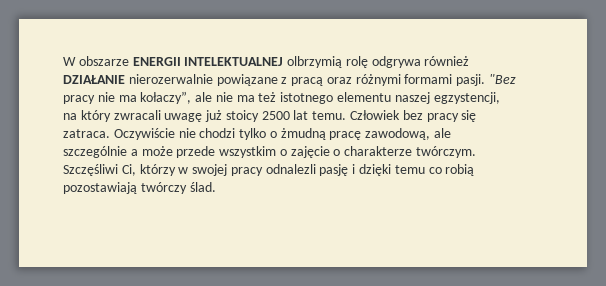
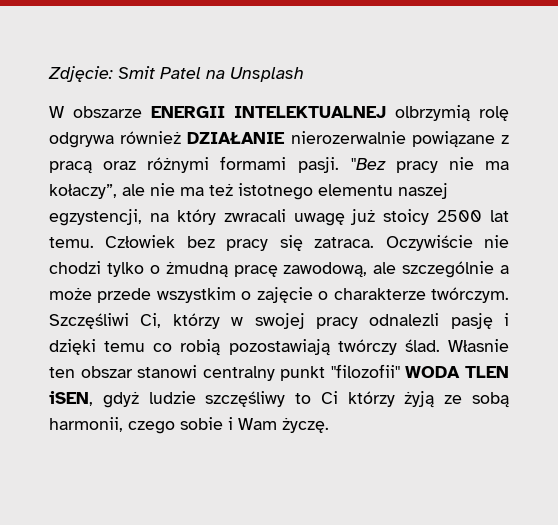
(63, 61) none -> [48,66,304,82] Zdjęcie: Smit Patel na Unsplash //
(216, 187) none -> [448,339,510,352] [49,364,509,381] [49,391,509,408] [49,417,329,434] Własnie ten obszar stanowi centralny punkt "filozofii" WODA TLEN iSEN, gdyż ludzie szczęśliwy to Ci którzy żyją ze sobą harmonii, czego sobie i Wam życzę.

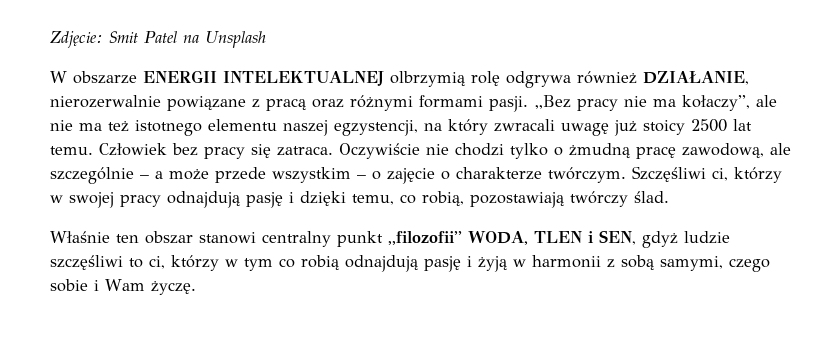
[187,132,286,144] DZIAŁANIE -> [643,71,749,85] DZIAŁANIE,
[349,158,386,170] "Bez -> [534,95,571,109] „Bez
(495, 269) none -> [140,175,149,179] –
(236, 295) none -> [357,175,366,179] –
[140,313,162,328] Ci, -> [712,168,728,181] ci,
[369,313,440,326] odnalezli -> [167,191,241,208] odnajdują
[104,339,221,356] temu co robią -> [352,191,464,206] temu, co robią,
[448,339,510,352] Własnie -> [50,231,110,243] // Właśnie
[330,364,509,378] [49,391,509,408] [49,417,123,432] "filozofii" WODA TLEN iSEN, gdyż ludzie szczęśliwy to Ci którzy żyją ze sobą harmonii, -> [388,230,730,248] [50,255,723,272] „filozofii” WODA, TLEN i SEN, gdyż ludzie szczęśliwi to ci, którzy w tym co robią odnajdują pasję i żyją w harmonii z sobą samymi,

